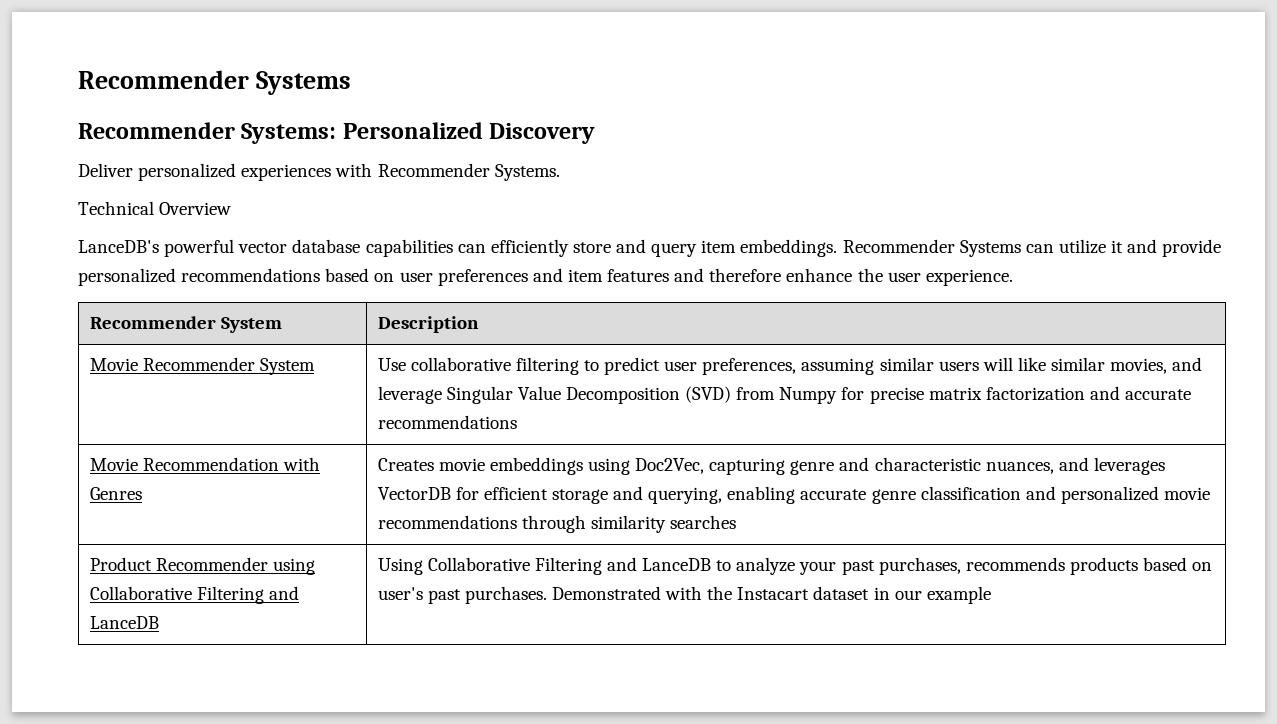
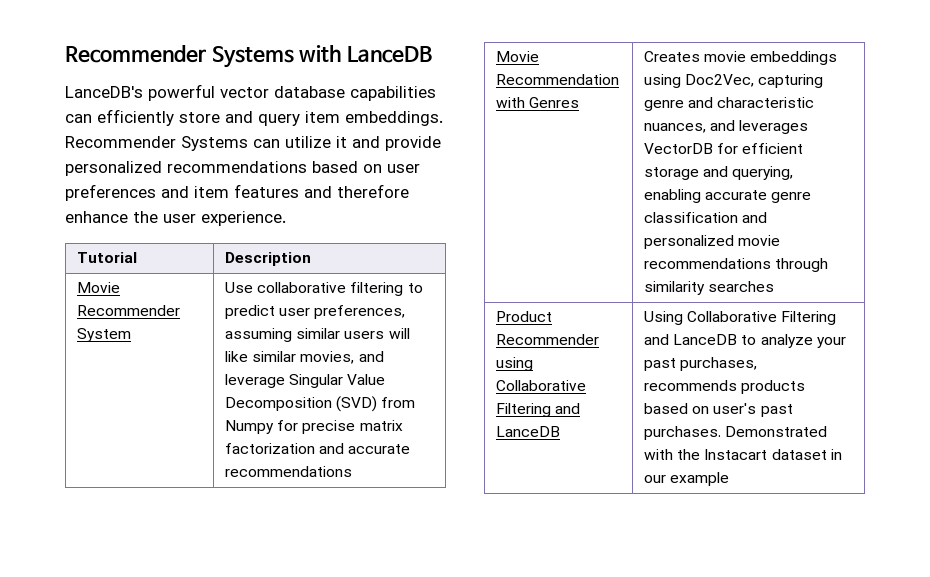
[78,70,352,95] [78,122,596,144] [78,163,560,181] [78,201,232,215] Recommender Systems // Recommender Systems: Personalized Discovery // Deliver personalized experiences with Recommender Systems. // Technical Overview -> [65,45,432,68] Recommender Systems with LanceDB
[89,316,282,333] Recommender System -> [77,252,138,263] Tutorial

